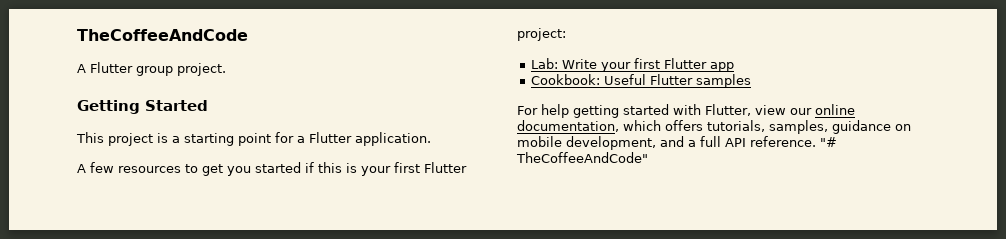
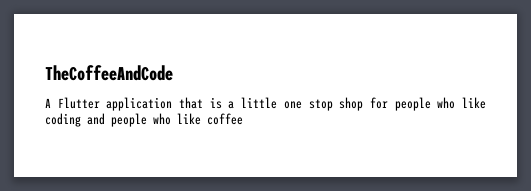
[136,63,226,76] [77,100,208,114] [76,132,431,146] [77,162,467,176] [517,28,566,41] [530,58,734,72] [530,74,751,88] [517,104,855,118] [517,120,911,134] [517,136,837,150] [516,152,648,163] group project. // Getting Started // This project is a starting point for a Flutter application. // A few resources to get you started if this is your first Flutter project: // Lab: Write your first Flutter app // Cookbook: Useful Flutter samples // For help getting started with Flutter, view our online documentation, which offers tutorials, samples, guidance on mobile development, and a full API reference. "# TheCoffeeAndCode" -> [106,97,486,111] [45,113,243,127] application that is a little one stop shop for people who like coding and people who like coffee

